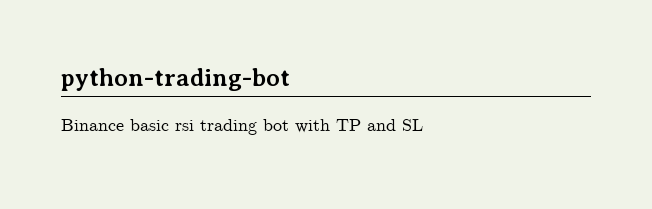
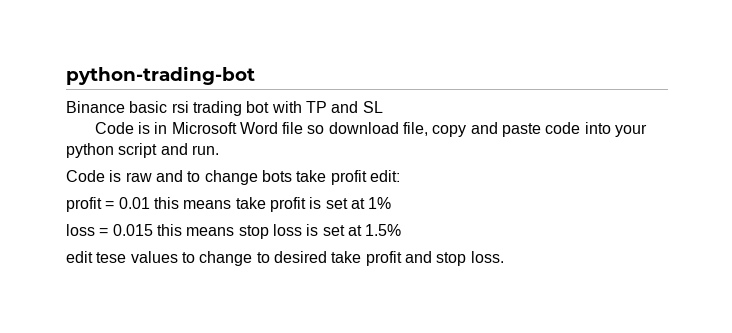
(423, 125) none -> [94,122,648,137] [66,143,219,158] [66,170,400,185] [66,197,392,212] [66,224,402,239] [66,251,504,266] // Code is in Microsoft Word file so download file, copy and paste code into your python script and run. // Code is raw and to change bots take profit edit: // profit = 0.01 this means take profit is set at 1% // loss = 0.015 this means stop loss is set at 1.5% // edit tese values to change to desired take profit and stop loss.

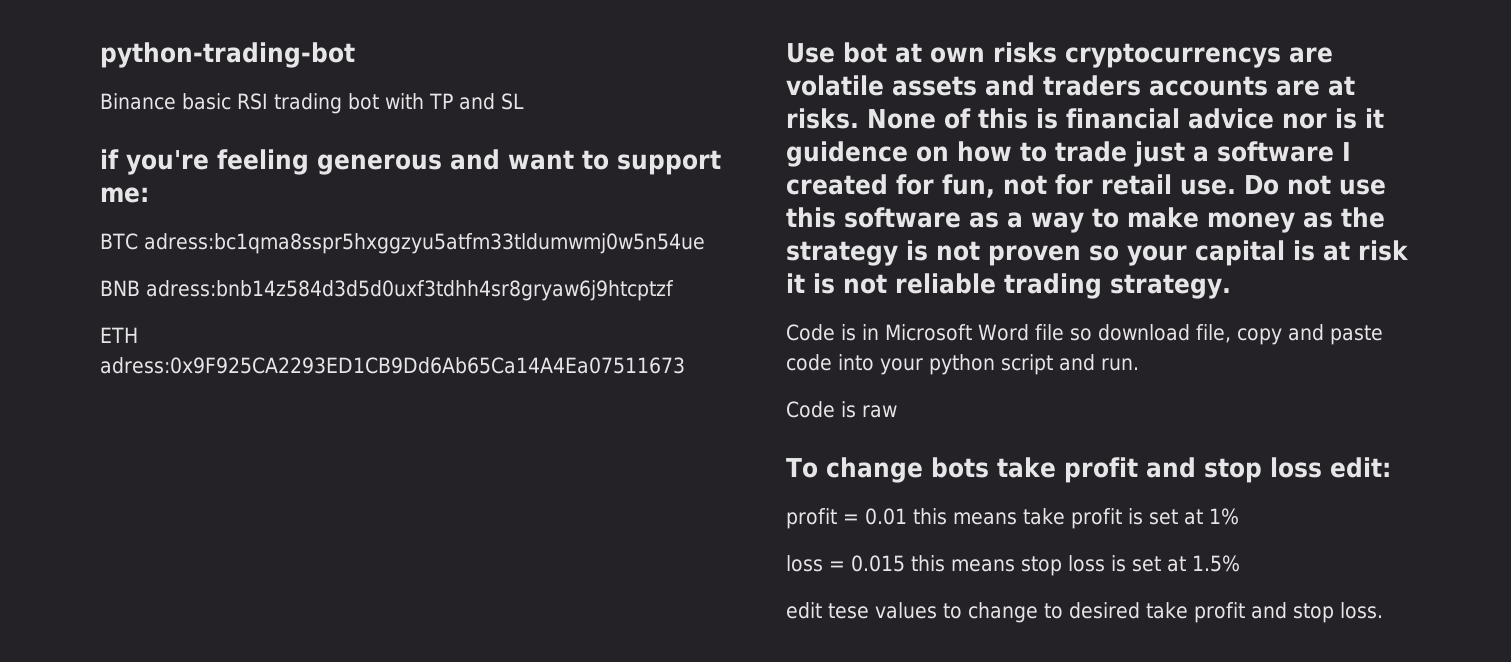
[171,101,189,113] rsi -> [237,93,268,110] RSI
(383, 107) none -> [100,149,721,175] [100,187,149,203] [100,233,705,254] [100,280,674,301] [100,327,138,343] [100,357,685,374] [786,42,1333,68] [786,75,1355,96] [786,108,1384,129] [786,141,1351,167] [786,174,1386,198] [786,207,1385,233] [786,240,1409,266] [786,273,1231,299] // if you're feeling generous and want to support me: // BTC adress:bc1qma8sspr5hxggzyu5atfm33tldumwmj0w5n54ue // BNB adress:bnb14z584d3d5d0uxf3tdhh4sr8gryaw6j9htcptzf // ETH adress:0x9F925CA2293ED1CB9Dd6Ab65Ca14A4Ea07511673 // Use bot at own risks cryptocurrencys are volatile assets and traders accounts are at risks. None of this is financial advice nor is it guidence on how to trade just a software I created for fun, not for retail use. Do not use this software as a way to make money as the strategy is not proven so your capital is at risk it is not reliable trading strategy.
[155,170,201,182] and to -> [786,458,818,478] // To
(367, 177) none -> [1145,457,1322,483] and stop loss

